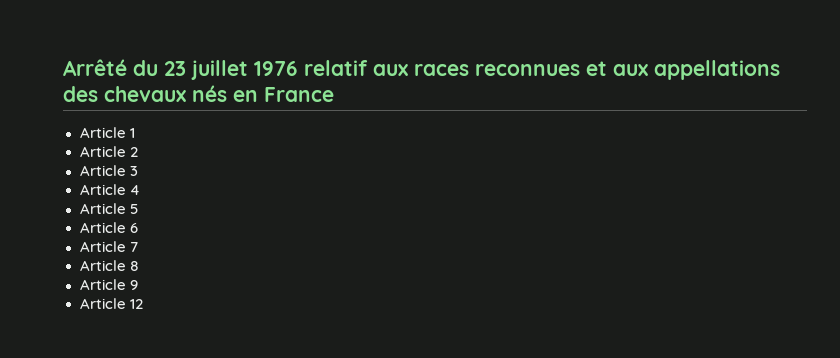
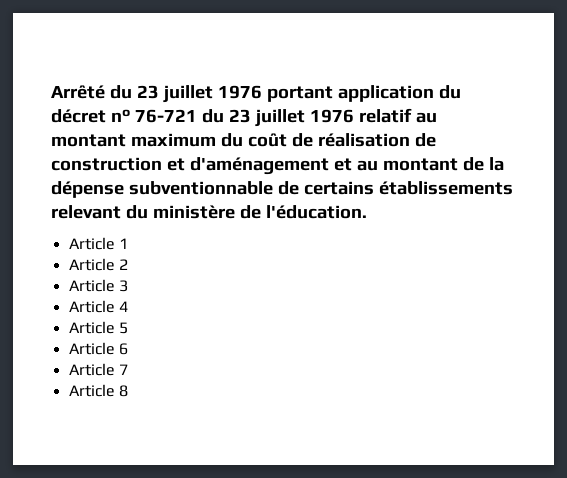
[304,60,780,80] [63,85,334,102] relatif aux races reconnues et aux appellations des chevaux nés en France -> [266,85,461,102] [51,108,437,127] [51,133,436,147] [51,157,504,175] [51,181,513,198] [51,205,367,219] portant application du décret n° 76-721 du 23 juillet 1976 relatif au montant maximum du coût de réalisation de construction et d'aménagement et au montant de la dépense subventionnable de certains établissements relevant du ministère de l'éducation.
[79,279,138,290] [79,298,143,309] // Article 9 // Article 12 -> (128, 391) none

